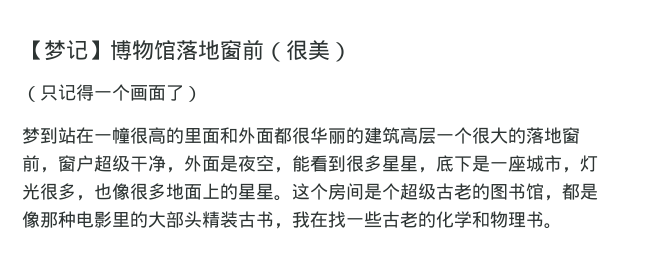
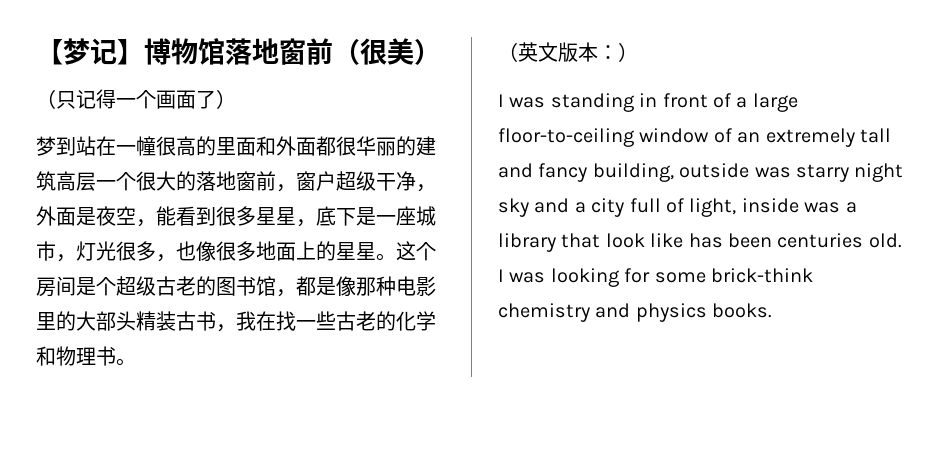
(562, 226) none -> [498,42,638,62] [498,93,798,112] [498,128,891,147] [498,163,904,182] [498,198,857,217] [498,233,902,252] [498,268,813,287] [498,303,773,322] // （英文版本：） // I was standing in front of a large floor-to-ceiling window of an extremely tall and fancy building, outside was starry night sky and a city full of light, inside was a library that look like has been centuries old. I was looking for some brick-think chemistry and physics books.

